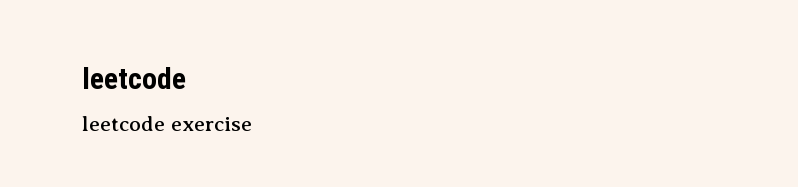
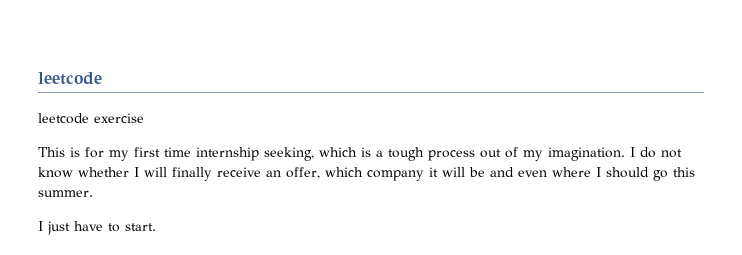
(252, 124) none -> [38,147,682,161] [38,167,695,181] [38,190,93,197] [38,221,156,235] // This is for my first time internship seeking, which is a tough process out of my imagination. I do not know whether I will finally receive an offer, which company it will be and even where I should go this summer. // I just have to start.

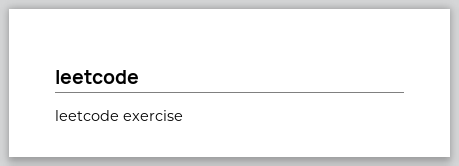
[38,147,682,161] [38,167,695,181] [38,190,93,197] [38,221,156,235] // This is for my first time internship seeking, which is a tough process out of my imagination. I do not know whether I will finally receive an offer, which company it will be and even where I should go this summer. // I just have to start. -> (183, 115) none

